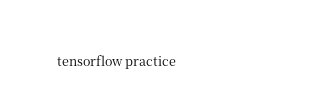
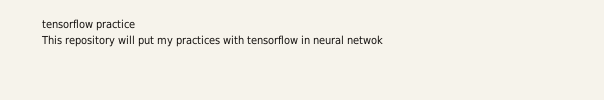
(177, 62) none -> [41,35,383,47] // This repository will put my practices with tensorflow in neural netwok

